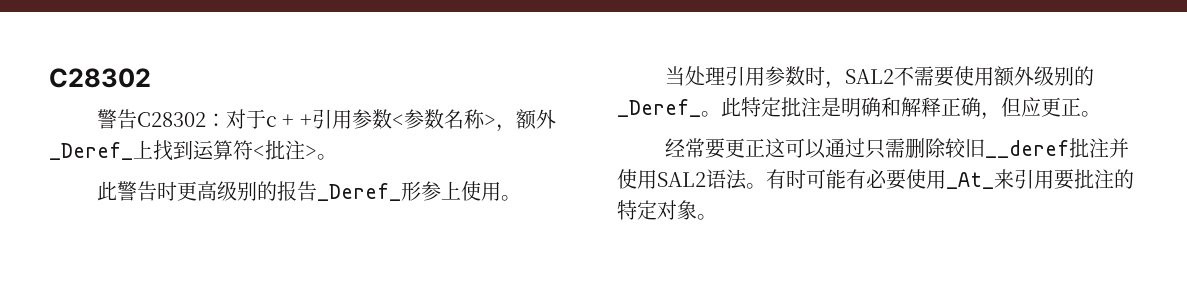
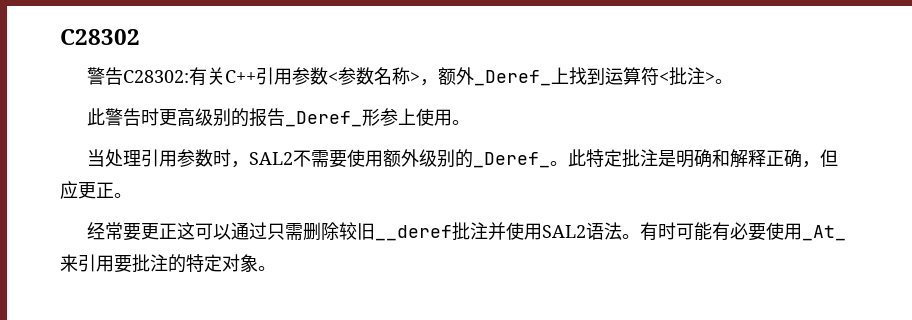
[136,109,312,129] C28302：对于c + + -> [122,67,256,86] C28302:有关C++

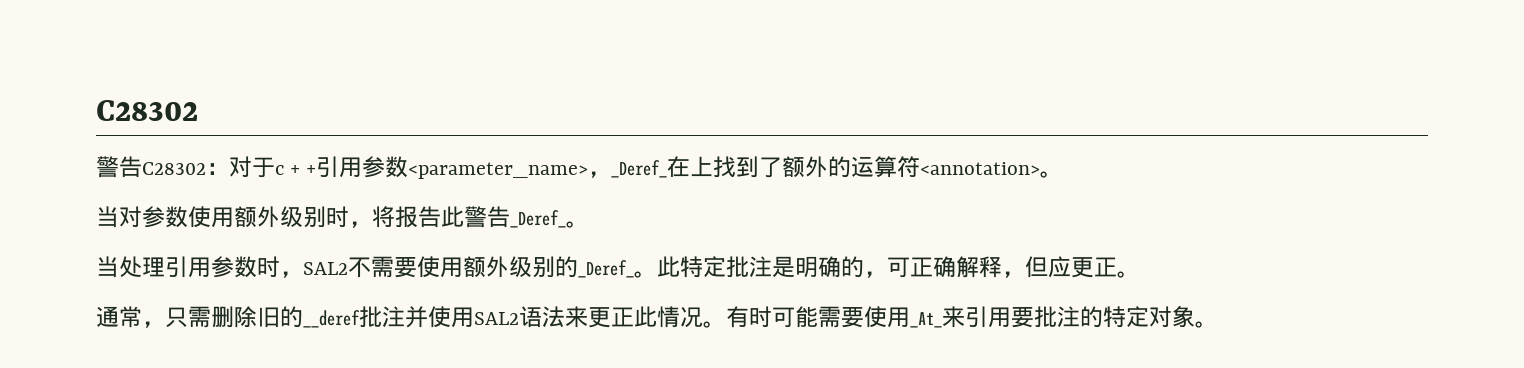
[122,67,733,86] [86,108,452,127] C28302:有关C++引用参数<参数名称>，额外_Deref_上找到运算符<批注>。 // 此警告时更高级别的报告_Deref_形参上使用 -> [142,156,1064,179] [96,206,566,228] C28302：对于c + +引用参数<parameter_name>，_Deref_在上找到了额外的运算符<annotation>。 // 当对参数使用额外级别时，将报告此警告_Deref_
[711,149,802,168] 和解释正确 -> [841,256,1002,278] 的，可正确解释
[86,222,267,241] 经常要更正这可以通过 -> [96,306,165,328] 通常，
[338,222,375,240] 较旧 -> [257,306,303,328] 旧的
(622, 231) none -> [565,306,703,328] 来更正此情况
[711,222,748,241] 有必 -> [818,306,841,328] 需

